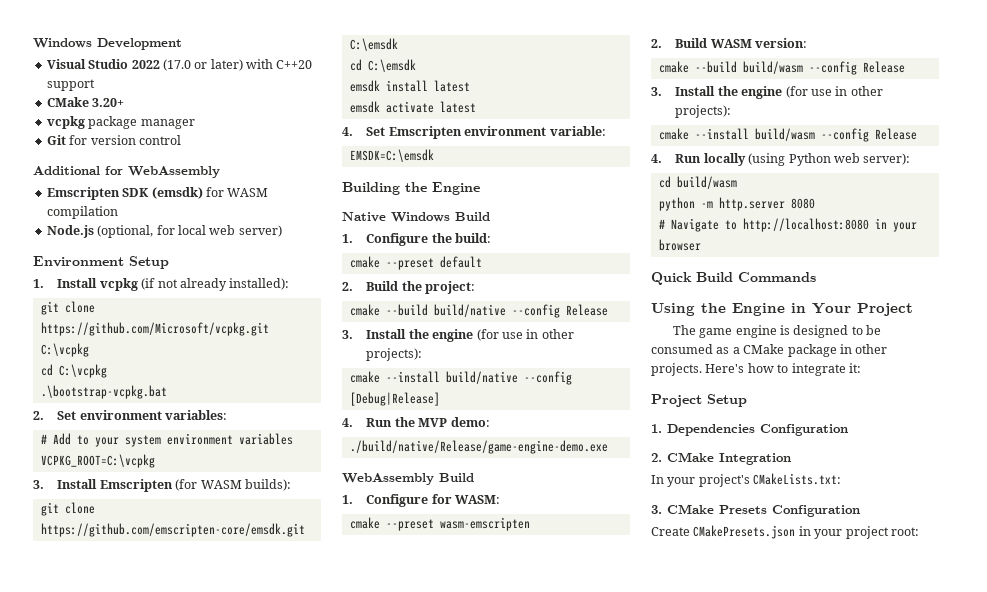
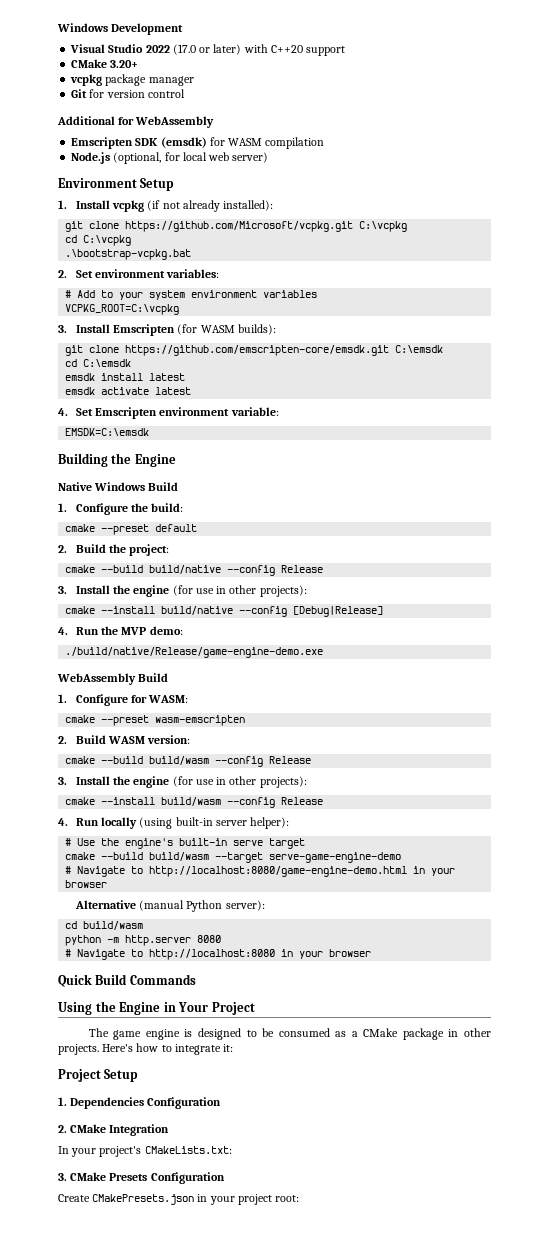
[788,153,860,166] Python web -> [175,817,290,829] [65,838,306,849] [65,852,402,863] [65,866,456,877] [65,880,108,888] [74,900,223,912] built-in server helper): // # Use the engine's built-in serve target // cmake --build build/wasm --target serve-game-engine-demo // # Navigate to http://localhost:8080/game-engine-demo.html in your browser // Alternative (manual Python

